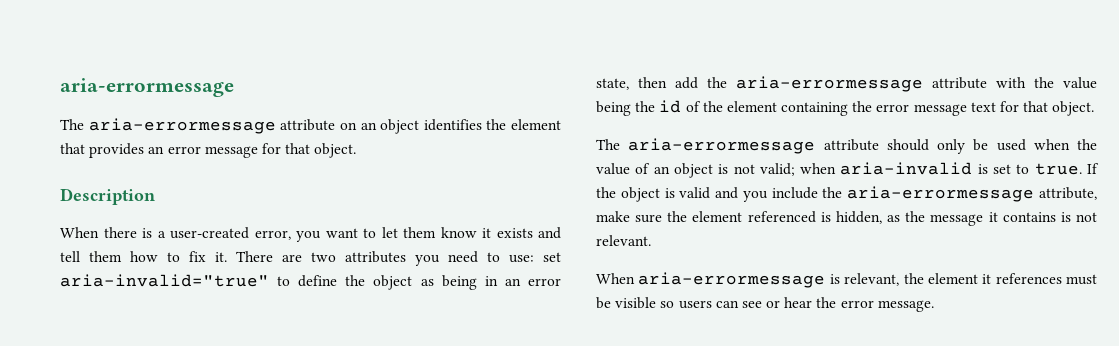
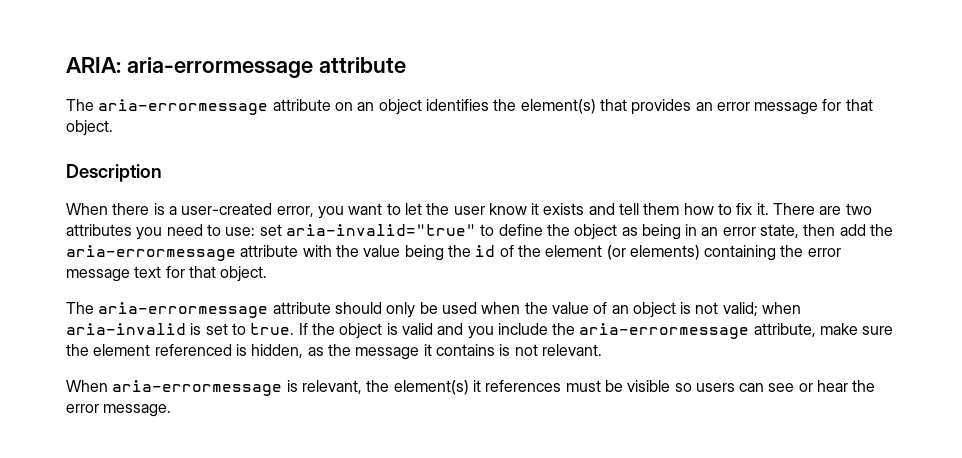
[60,78,234,97] aria-errormessage -> [66,57,406,78] ARIA: aria-errormessage attribute
[511,119,561,130] element -> [520,99,596,114] element(s)
[403,227,436,238] them -> [426,203,485,215] the user
(777, 106) none -> [606,245,700,260] (or elements)
[927,273,978,284] element -> [393,380,469,395] element(s)

